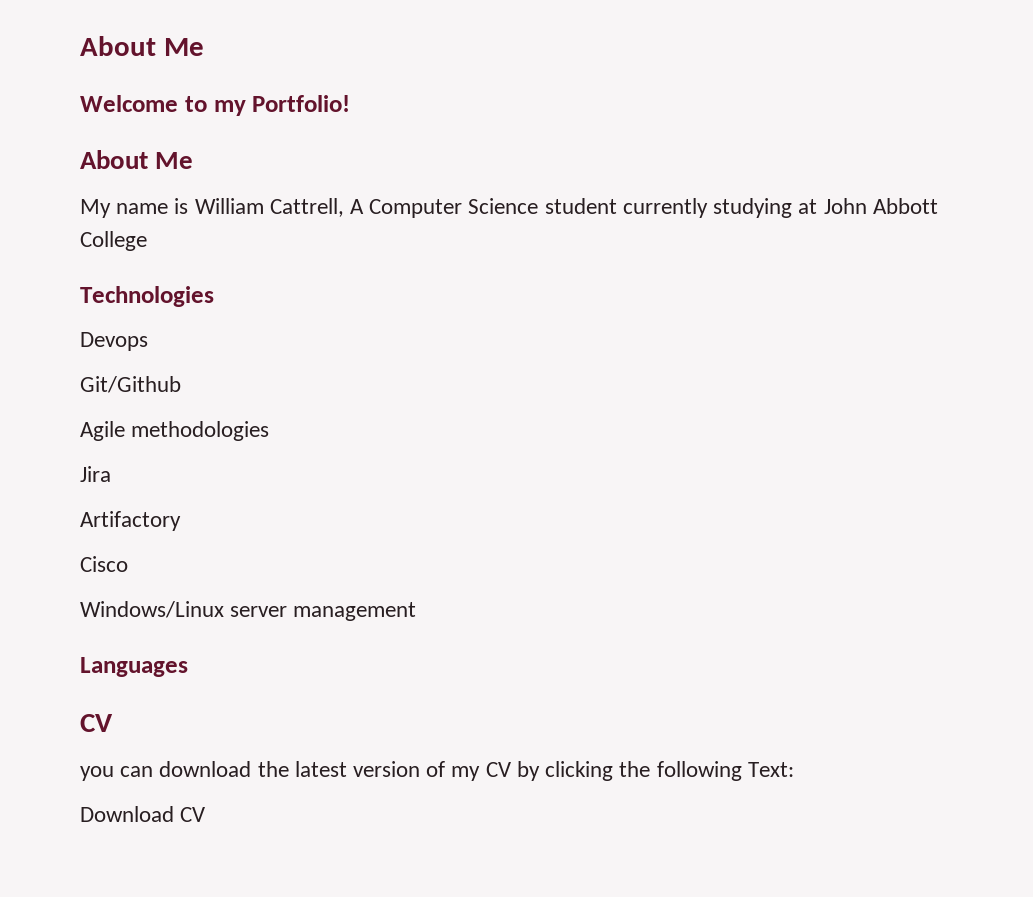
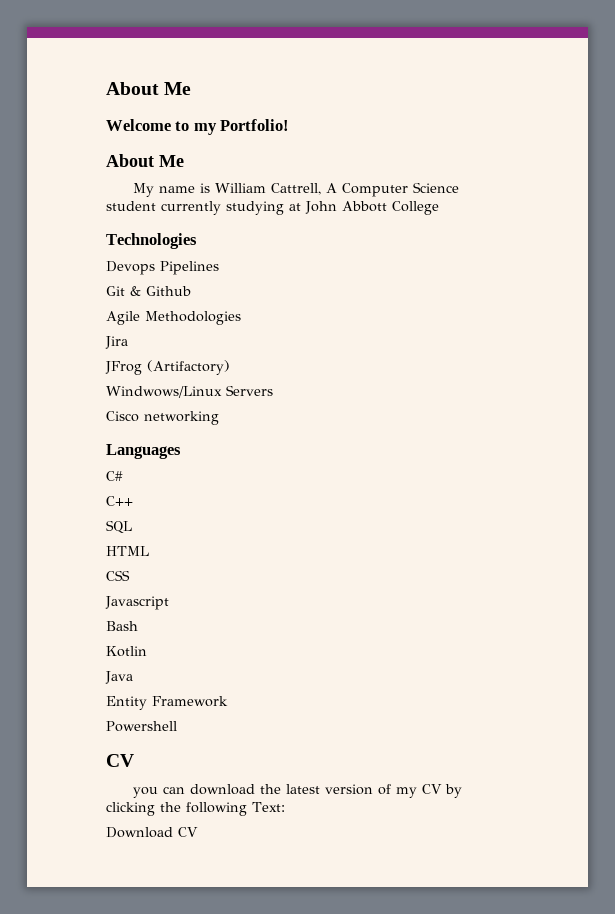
[80,376,181,393] // Git/Github -> [160,261,219,275] [106,286,191,296] Pipelines // Git & Github
[131,421,270,441] methodologies -> [145,311,241,325] Methodologies
[80,511,181,531] [80,556,128,572] [80,601,417,621] [80,657,188,677] Artifactory // Cisco // Windows/Linux server management // Languages -> [105,360,230,375] [106,385,273,398] [106,411,219,425] [106,444,181,459] [106,471,123,481] [106,496,133,506] [106,520,132,534] [106,546,149,556] [106,570,130,581] [105,596,169,610] [106,621,138,631] [106,646,147,657] [105,671,133,684] [106,696,228,710] [106,721,177,732] JFrog (Artifactory) // Windwows/Linux Servers // Cisco networking // Languages // C# // C++ // SQL // HTML // CSS // Javascript // Bash // Kotlin // Java // Entity Framework // Powershell

